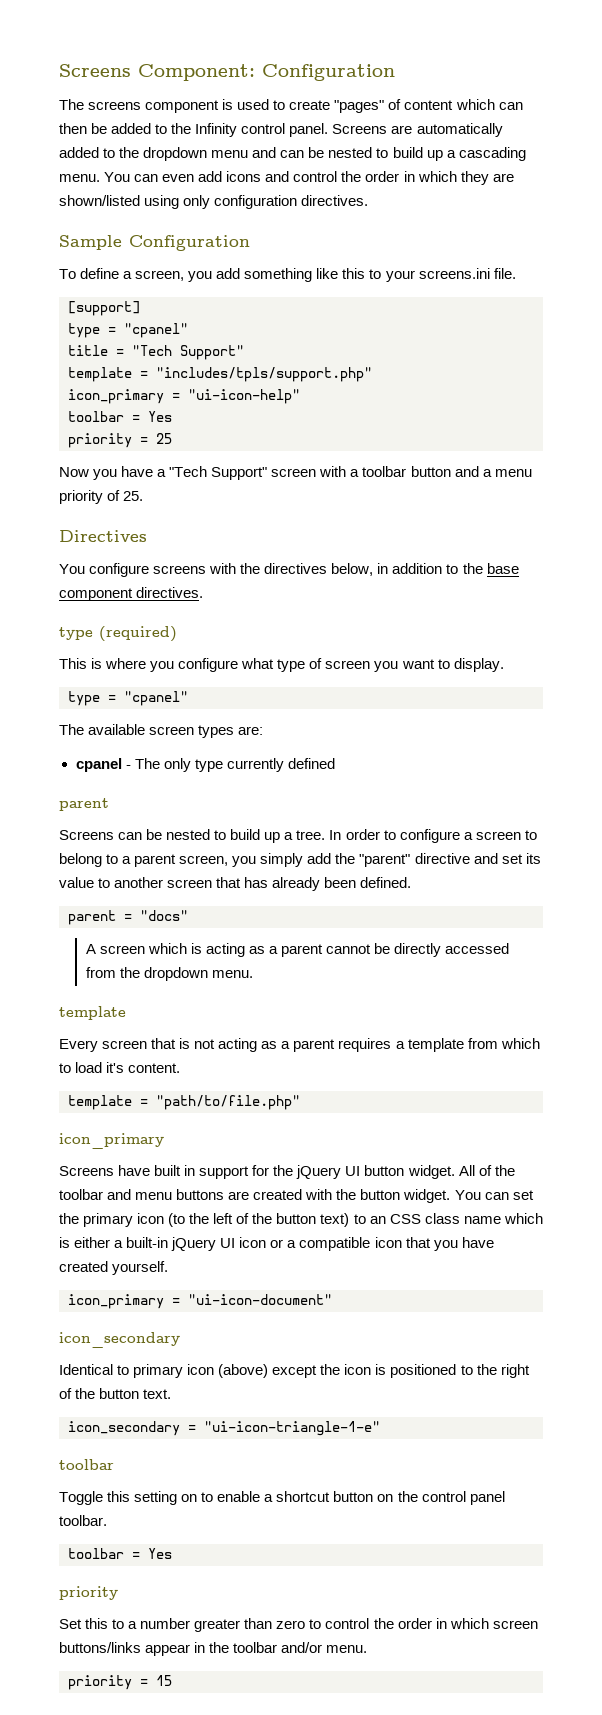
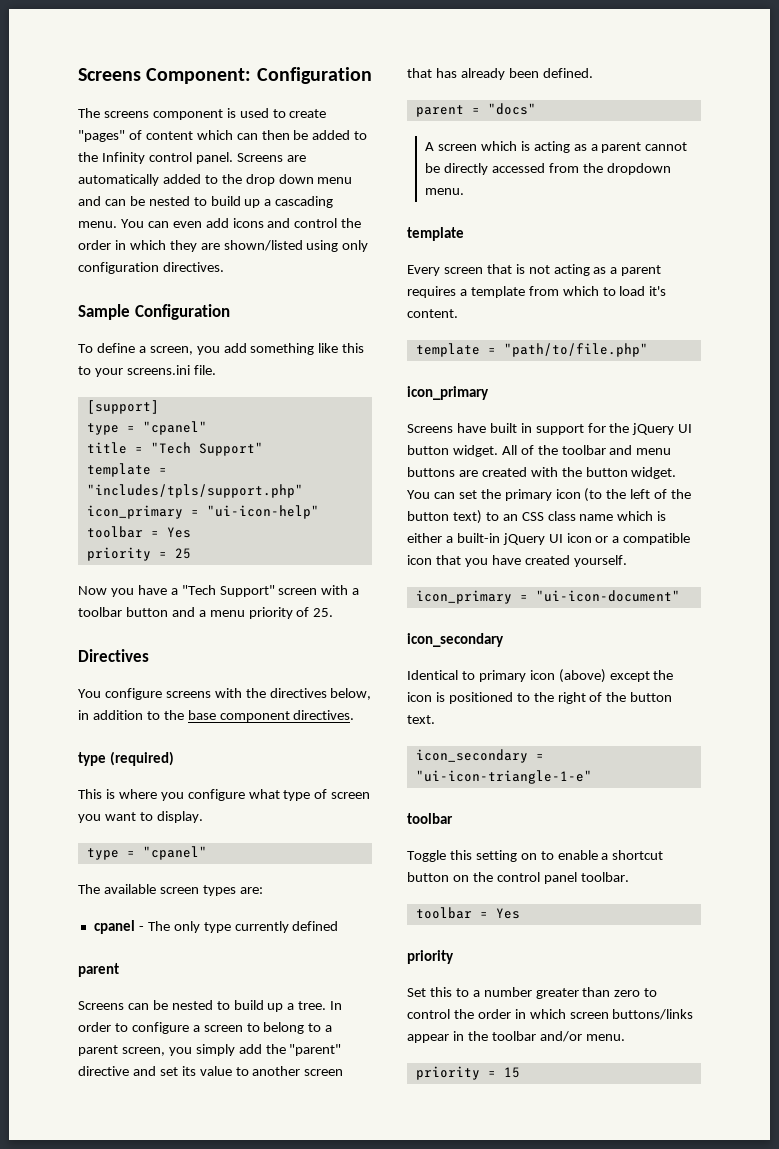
[143,147,208,161] dropdown -> [245,174,314,186] drop down

